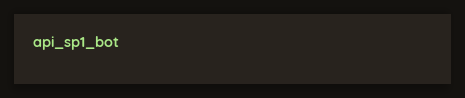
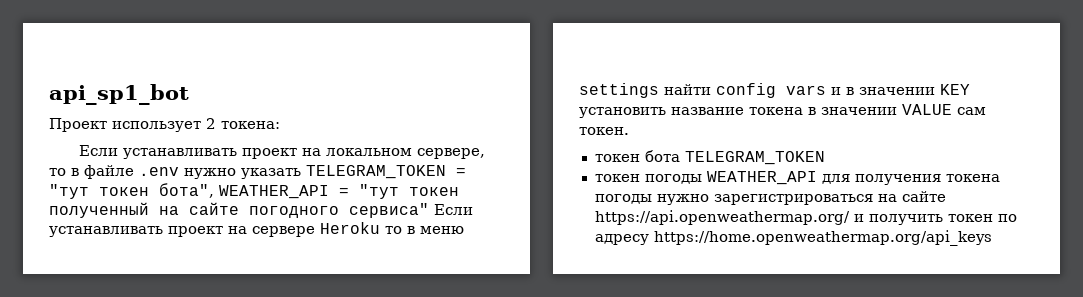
(119, 43) none -> [49,118,280,132] [79,145,486,159] [49,165,466,179] [49,183,459,199] [49,202,473,218] [49,222,464,237] [579,83,970,98] [579,104,986,118] [579,127,629,135] [594,150,825,165] [594,171,1000,185] [594,191,946,205] [594,210,1017,225] [594,230,992,246] // Проект использует 2 токена: // Если устанавливать проект на локальном сервере, то в файле .env нужно указать TELEGRAM_TOKEN = "тут токен бота", WEATHER_API = "тут токен полученный на сайте погодного сервиса" Если устанавливать проект на сервере Heroku то в меню settings найти config vars и в значении KEY установить название токена в значении VALUE сам токен. // токен бота TELEGRAM_TOKEN // токен погоды WEATHER_API для получения токена погоды нужно зарегистрироваться на сайте https://api.openweathermap.org/ и получить токен по адресу https://home.openweathermap.org/api_keys

